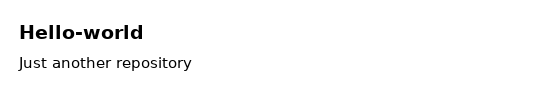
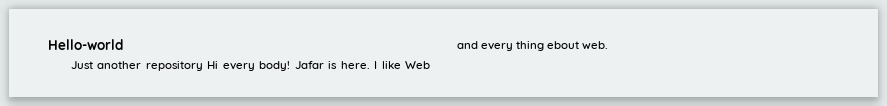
(192, 64) none -> [207,61,430,71] [457,41,609,51] Hi every body! Jafar is here. I like Web and every thing ebout web.

